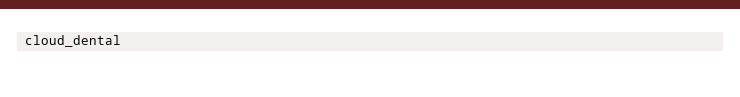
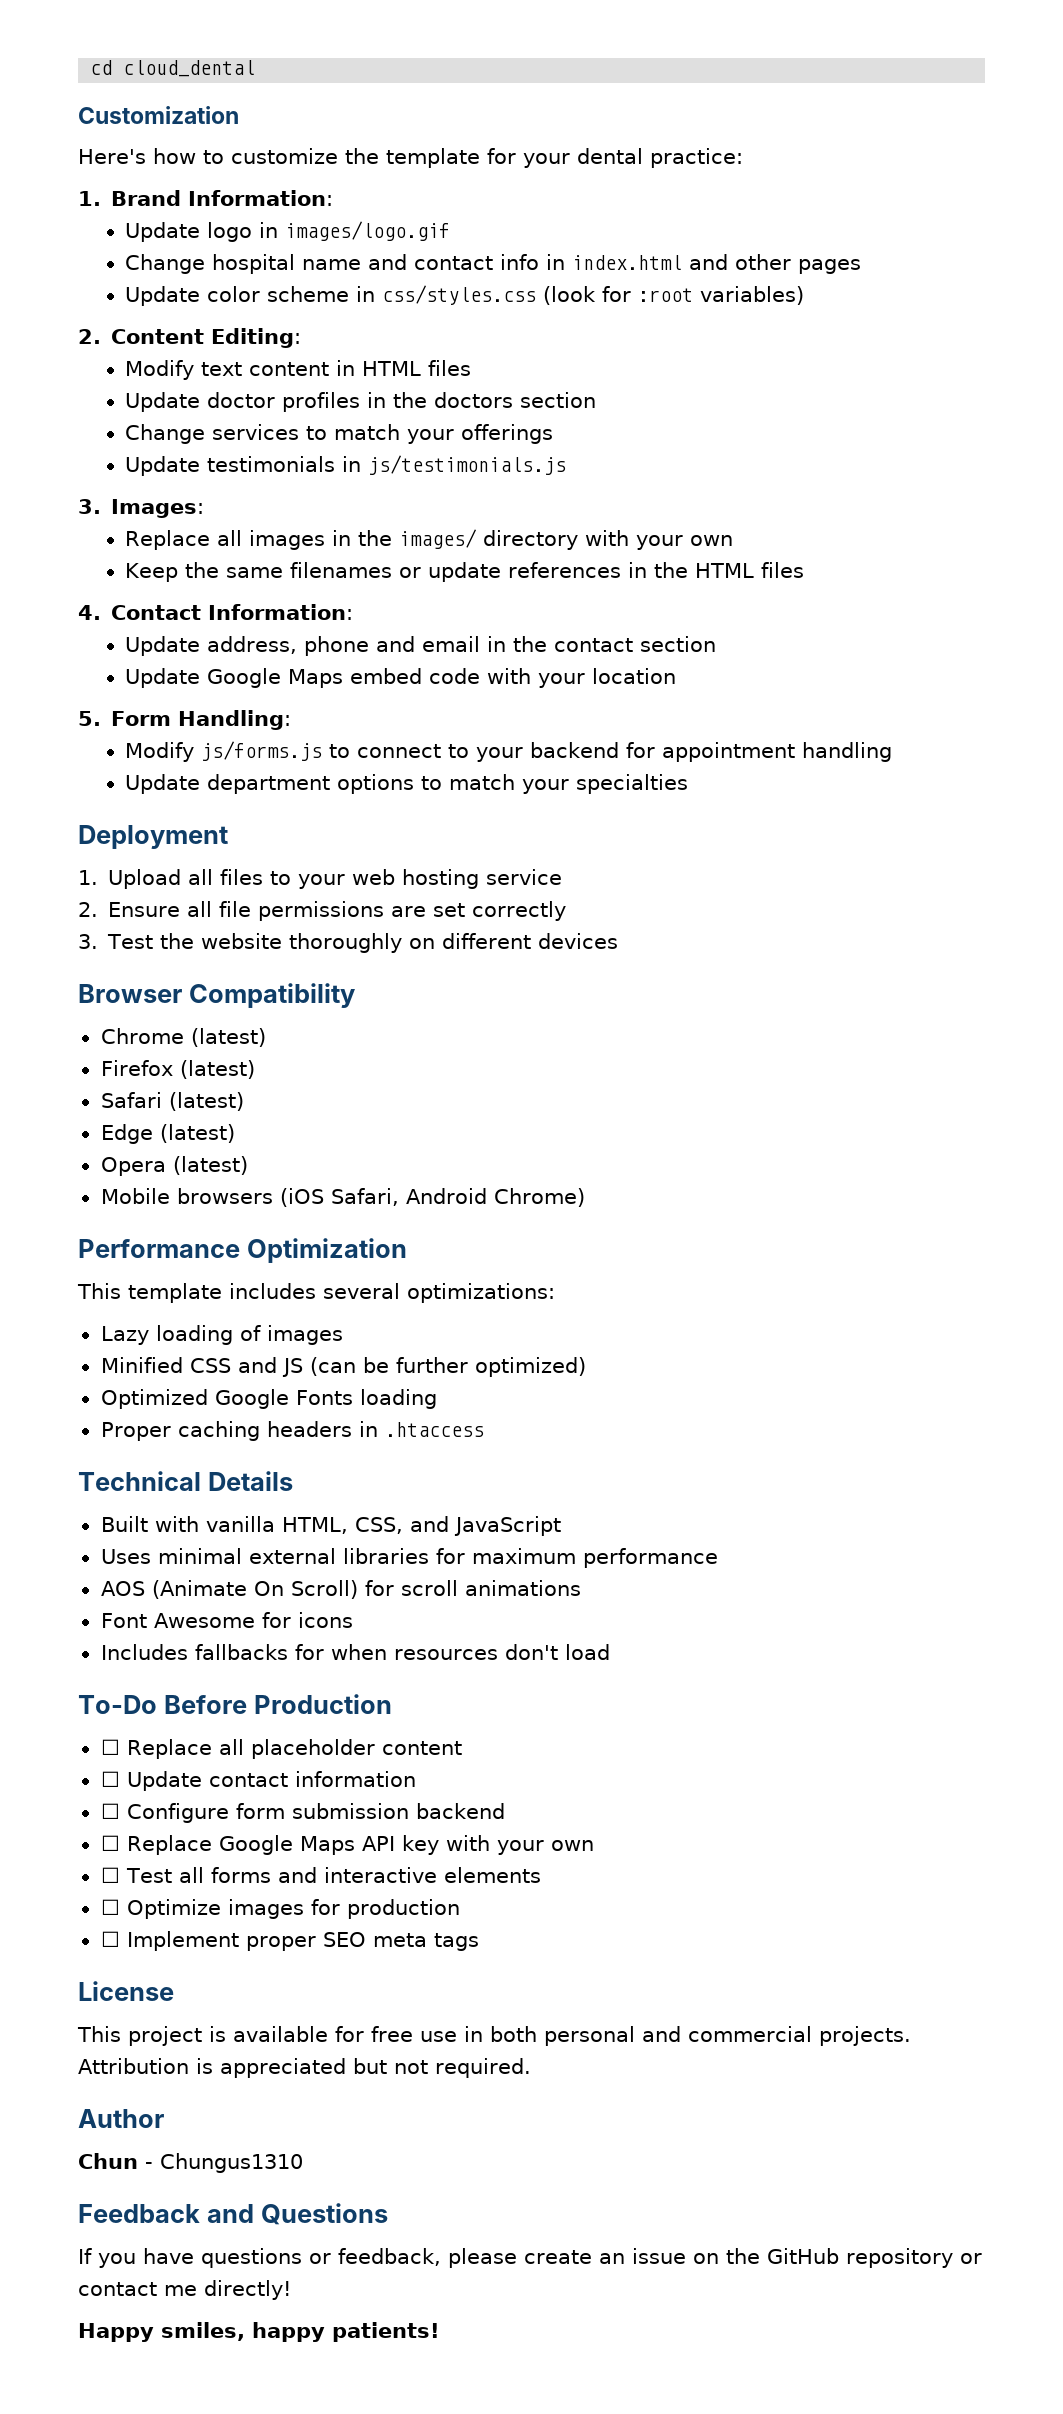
(24, 41) none -> [90,60,113,75] cd
(121, 41) none -> [78,106,239,124] [78,148,743,168] [78,190,334,206] [125,221,451,242] [125,254,862,274] [125,285,805,306] [78,328,302,348] [125,360,472,380] [125,392,597,412] [125,424,554,444] [125,455,567,476] [78,499,205,518] [125,529,733,550] [125,562,804,582] [78,604,354,620] [125,636,717,656] [125,668,677,688] [78,710,292,730] [125,741,892,762] [125,774,689,794] [78,825,228,849] [78,869,563,889] [78,901,567,921] [78,933,619,953] [78,983,355,1008] [100,1028,266,1047] [100,1060,255,1079] [100,1092,244,1111] [100,1124,235,1144] [100,1156,248,1176] [100,1188,585,1207] [78,1238,407,1263] [77,1283,555,1303] [100,1325,343,1345] [100,1357,586,1377] [100,1389,437,1409] [100,1421,484,1441] [78,1471,293,1491] [100,1516,561,1536] [100,1548,718,1568] [100,1580,581,1599] [100,1612,353,1628] [100,1644,610,1660] [78,1694,392,1714] [100,1739,462,1759] [100,1771,416,1791] [100,1803,505,1823] [100,1835,594,1855] [100,1867,541,1883] [100,1899,460,1919] [100,1931,479,1951] [78,1981,174,2001] [77,2026,911,2046] [78,2058,531,2078] [78,2109,164,2128] [78,2153,303,2173] [78,2203,388,2225] [78,2248,982,2268] [78,2280,291,2300] [78,2322,440,2342] // Customization // Here's how to customize the template for your dental practice: // 1. Brand Information: // Update logo in images/logo.gif // Change hospital name and contact info in index.html and other pages // Update color scheme in css/styles.css (look for :root variables) // 2. Content Editing: // Modify text content in HTML files // Update doctor profiles in the doctors section // Change services to match your offerings // Update testimonials in js/testimonials.js // 3. Images: // Replace all images in the images/ directory with your own // Keep the same filenames or update references in the HTML files // 4. Contact Information: // Update address, phone and email in the contact section // Update Google Maps embed code with your location // 5. Form Handling: // Modify js/forms.js to connect to your backend for appointment handling // Update department options to match your specialties // Deployment // 1. Upload all files to your web hosting service // 2. Ensure all file permissions are set correctly // 3. Test the website thoroughly on different devices // Browser Compatibility // Chrome (latest) // Firefox (latest) // Safari (latest) // Edge (latest) // Opera (latest) // Mobile browsers (iOS Safari, Android Chrome) // Performance Optimization // This template includes several optimizations: // Lazy loading of images // Minified CSS and JS (can be further optimized) // Optimized Google Fonts loading // Proper caching headers in .htaccess // Technical Details // Built with vanilla HTML, CSS, and JavaScript // Uses minimal external libraries for maximum performance // AOS (Animate On Scroll) for scroll animations // Font Awesome for icons // Includes fallbacks for when resources don't load // To-Do Before Production // ☐ Replace all placeholder content // ☐ Update contact information // ☐ Configure form submission backend // ☐ Replace Google Maps API key with your own // ☐ Test all forms and interactive elements // ☐ Optimize images for production // ☐ Implement proper SEO meta tags // License // This project is available for free use in both personal and commercial projects. Attribution is appreciated but not required. // Author // Chun - Chungus1310 // Feedback and Questions // If you have questions or feedback, please create an issue on the GitHub repository or contact me directly! // Happy smiles, happy patients!

